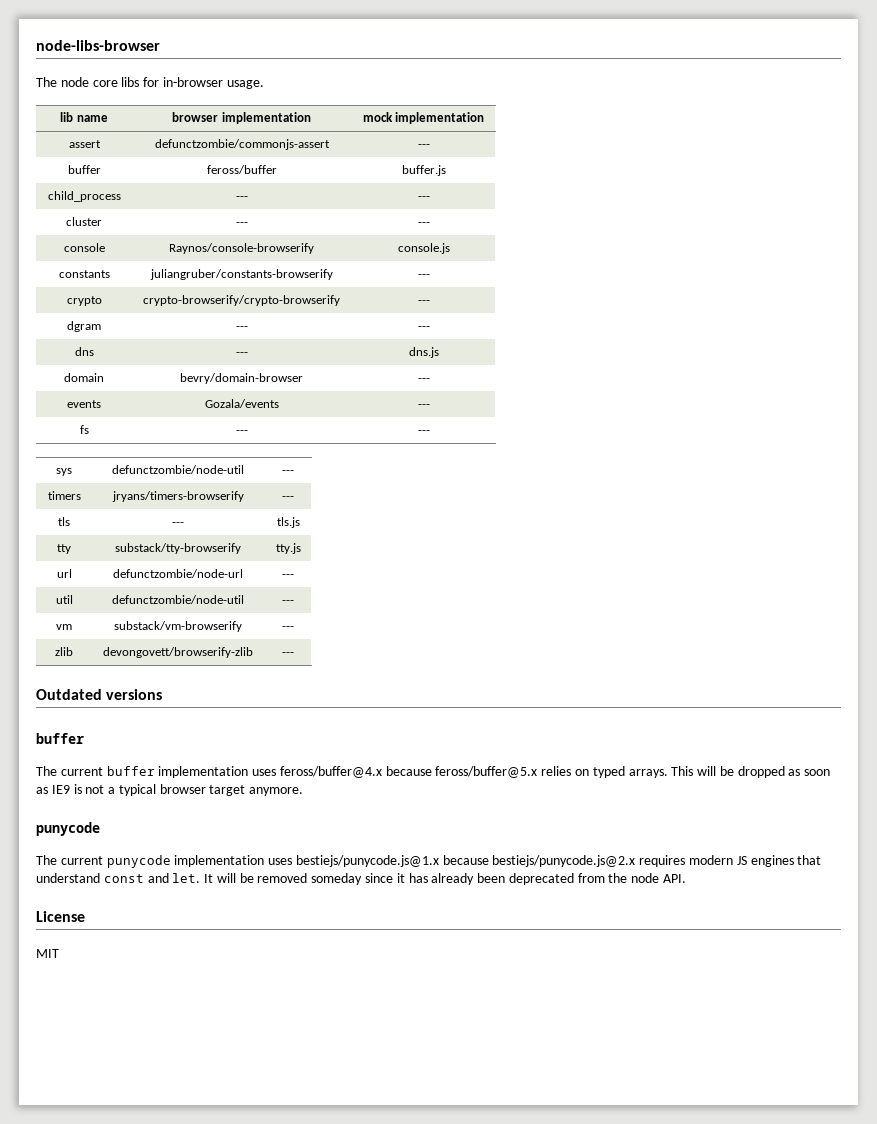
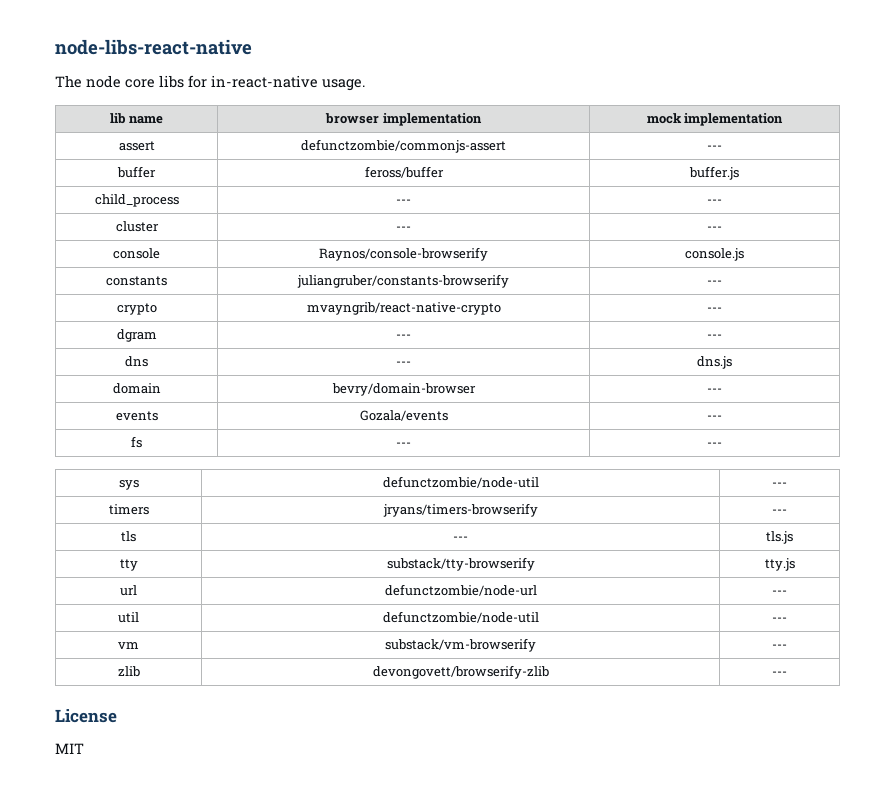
[36,40,160,51] node-libs-browser -> [55,39,252,55] node-libs-react-native
[162,77,223,87] in-browser -> [211,75,318,88] in-react-native
[143,295,340,306] crypto-browserify/crypto-browserify -> [306,302,501,315] mvayngrib/react-native-crypto
[36,689,163,700] [36,733,84,744] [36,766,831,778] [36,784,304,796] [36,822,100,836] [36,855,822,868] [36,873,687,885] // Outdated versions // buffer // The current buffer implementation uses feross/buffer@4.x because feross/buffer@5.x relies on typed arrays. This will be dropped as soon as IE9 is not a typical browser target anymore. // punycode // The current punycode implementation uses bestiejs/punycode.js@1.x because bestiejs/punycode.js@2.x requires modern JS engines that understand const and let. It will be removed someday since it has already been deprecated from the node API. -> (787, 673) none

